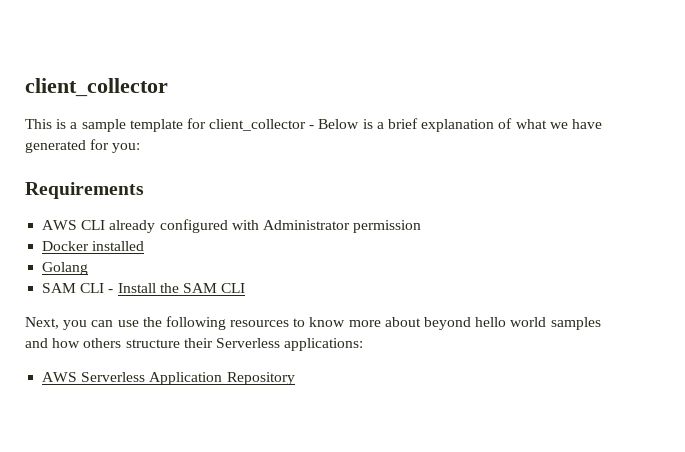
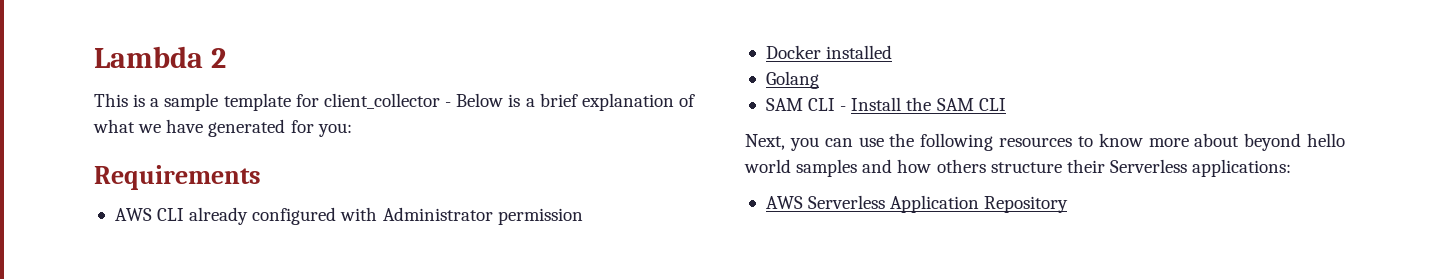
[25,78,168,97] client_collector -> [94,46,226,68] Lambda 2

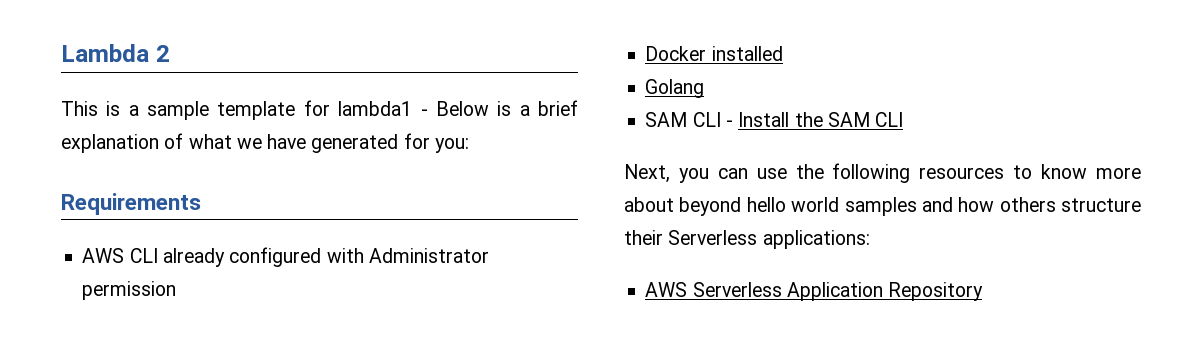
[323,93,440,109] client_collector -> [338,101,413,116] lambda1

